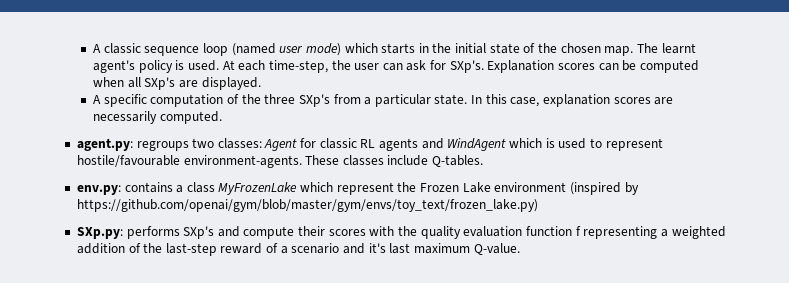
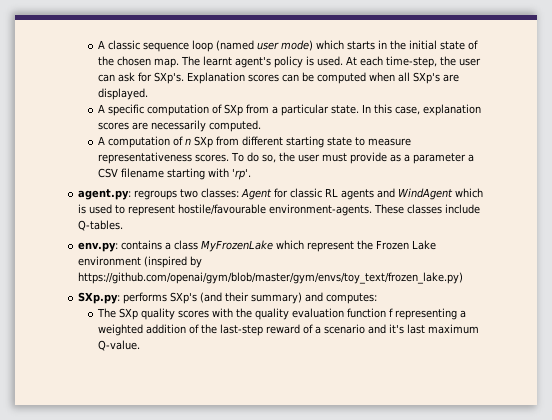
[241,94,330,107] the three SXp's -> [223,104,243,116] SXp
(222, 117) none -> [97,136,411,148] [97,152,474,164] [97,168,251,180] // A computation of n SXp from different starting state to measure representativeness scores. To do so, the user must provide as a parameter a CSV filename starting with 'rp'.
[217,226,326,239] and compute their -> [200,292,378,304] [96,308,175,320] (and their summary) and computes: // The SXp quality

